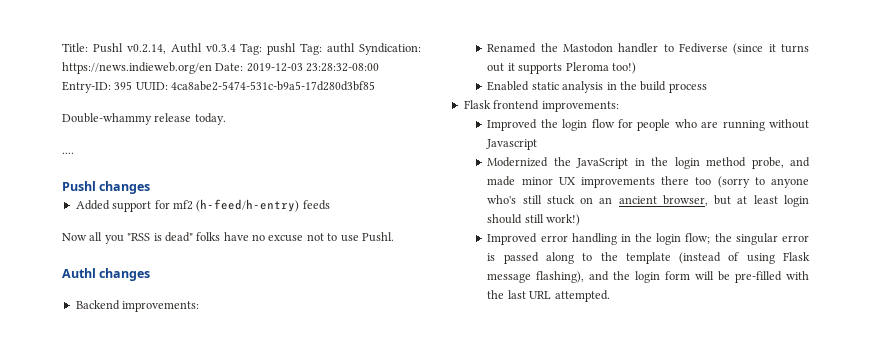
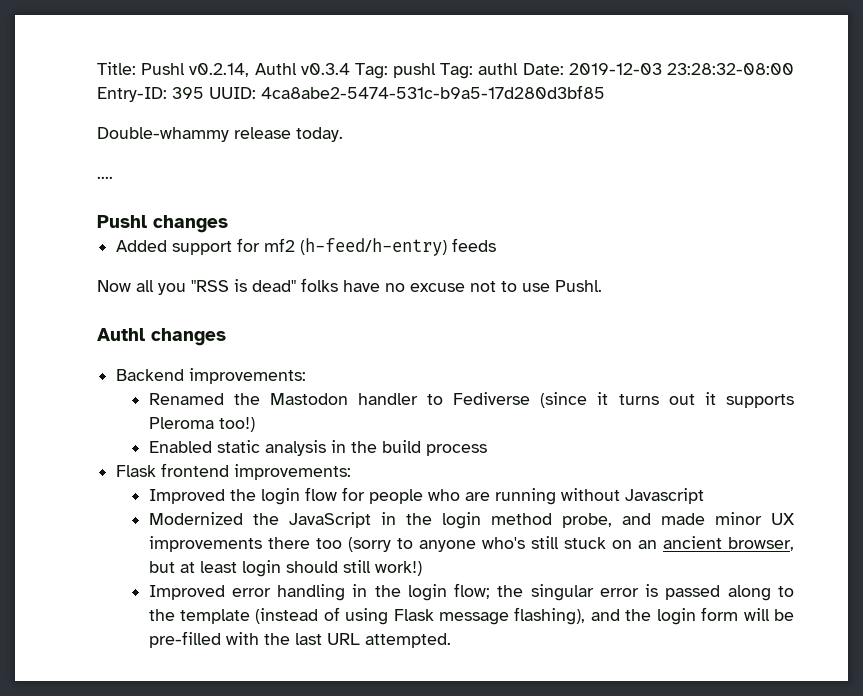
[359,43,421,55] [62,62,212,74] Syndication: https://news.indieweb.org/en -> (519, 69) none

